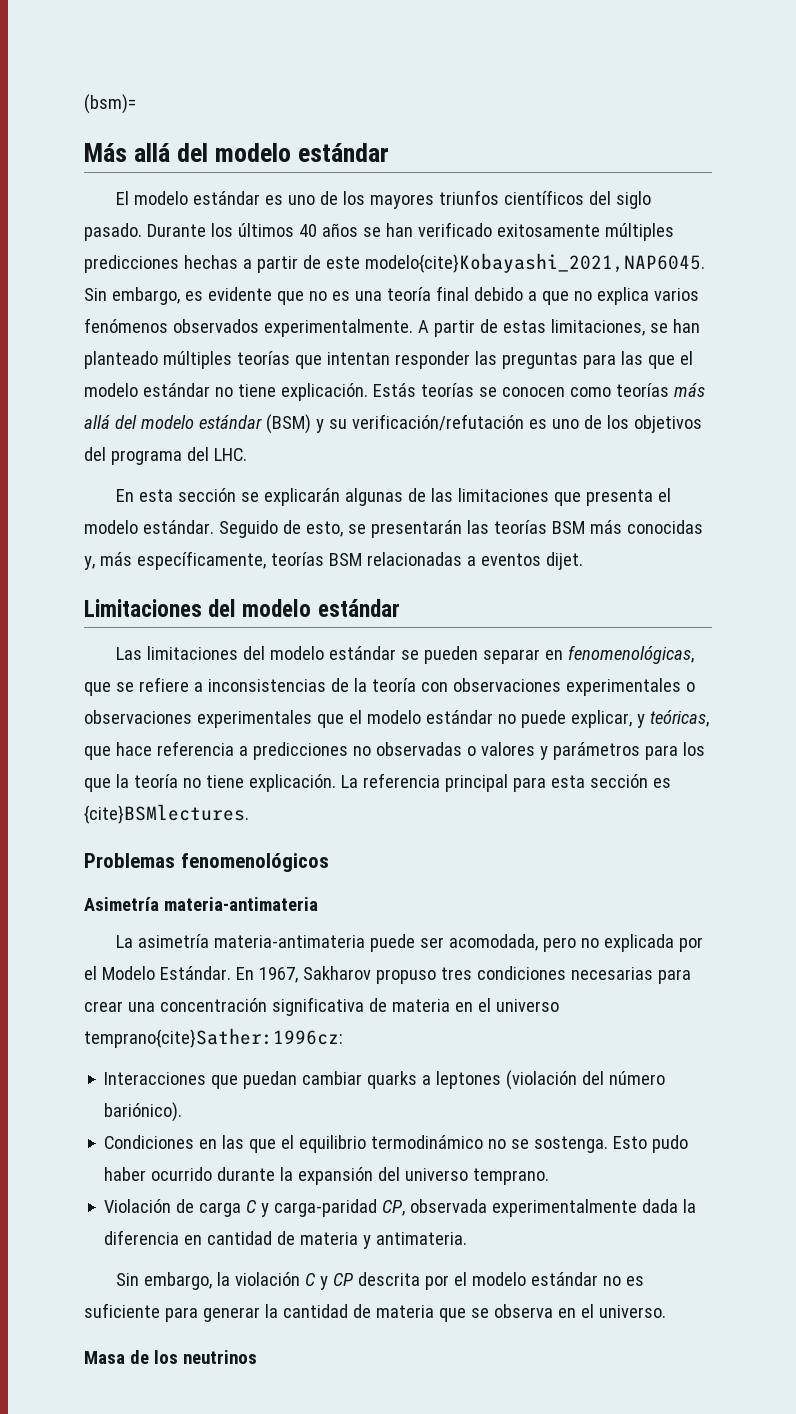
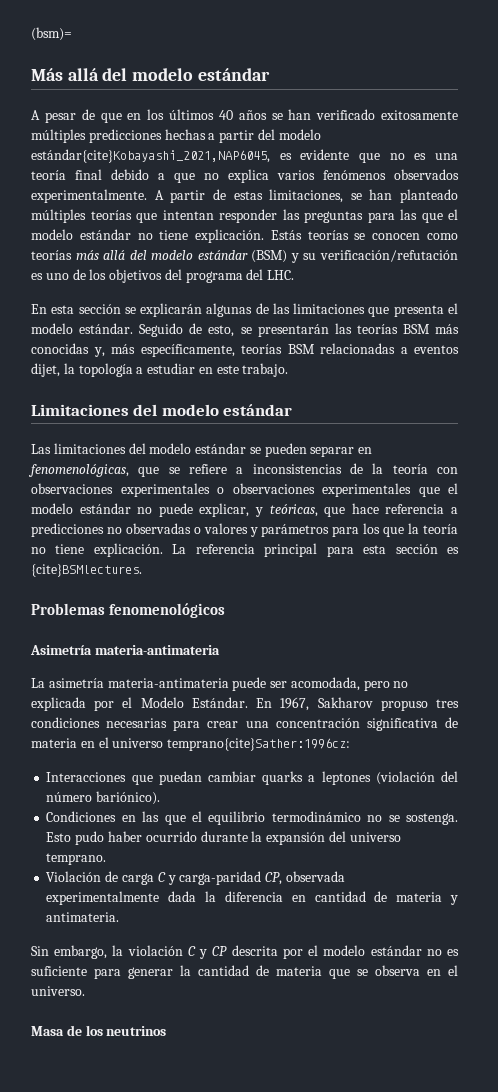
[116,190,652,209] [84,223,206,241] El modelo estándar es uno de los mayores triunfos científicos del siglo pasado. Durante -> [31,109,142,123] A pesar de que en
[302,253,705,273] [84,287,180,305] de este modelo{cite}Kobayashi_2021,NAP6045. Sin embargo, -> [257,129,321,140] [31,149,270,163] del modelo estándar{cite}Kobayashi_2021,NAP6045,
[545,552,583,570] dijet. -> [31,363,289,377] dijet, la topología a estudiar en este trabajo.

